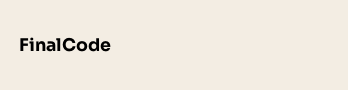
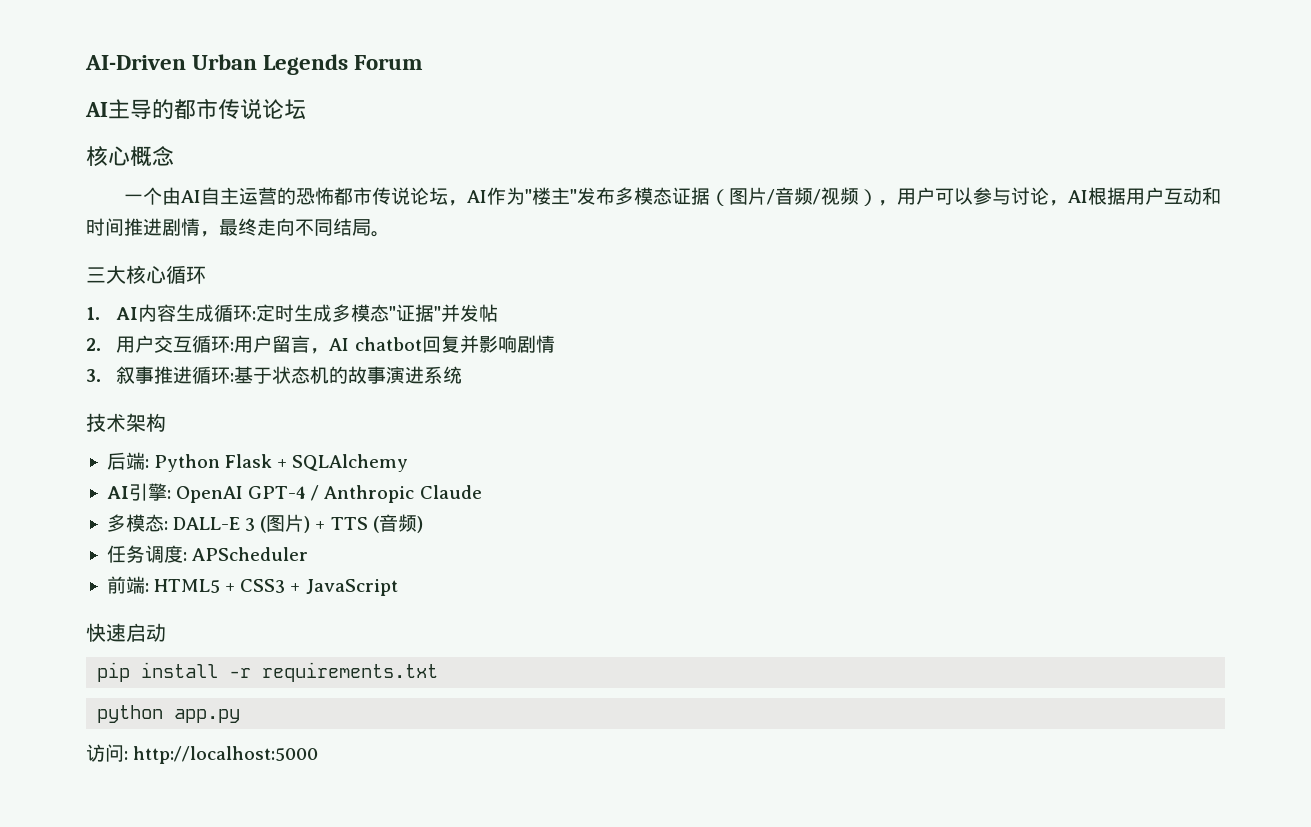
[19,37,111,52] FinalCode -> [85,54,424,75] [85,99,306,120] [86,146,174,166] [123,187,1221,206] [86,218,390,237] [86,265,206,284] [86,304,499,322] [86,335,555,354] [86,366,463,384] [86,413,166,432] [106,452,409,472] [106,483,482,503] [106,514,423,533] [106,545,309,563] [106,576,398,596] [86,623,166,642] [97,662,439,682] [97,705,241,723] [86,744,319,764] AI-Driven Urban Legends Forum // AI主导的都市传说论坛 // 核心概念 // 一个由AI自主运营的恐怖都市传说论坛，AI作为"楼主"发布多模态证据（图片/音频/视频），用户可以参与讨论，AI根据用户互动和时间推进剧情，最终走向不同结局。 // 三大核心循环 // 1. AI内容生成循环:定时生成多模态"证据"并发帖 // 2.用户交互循环:用户留言，AI chatbot回复并影响剧情 // 3.叙事推进循环:基于状态机的故事演进系统 // 技术架构 // 后端: Python Flask + SQLAlchemy // AI引擎: OpenAI GPT-4 / Anthropic Claude // 多模态: DALL-E 3 (图片) + TTS (音频) // 任务调度: APScheduler // 前端: HTML5 + CSS3 + JavaScript // 快速启动 // pip install -r requirements.txt // python app.py // 访问: http://localhost:5000

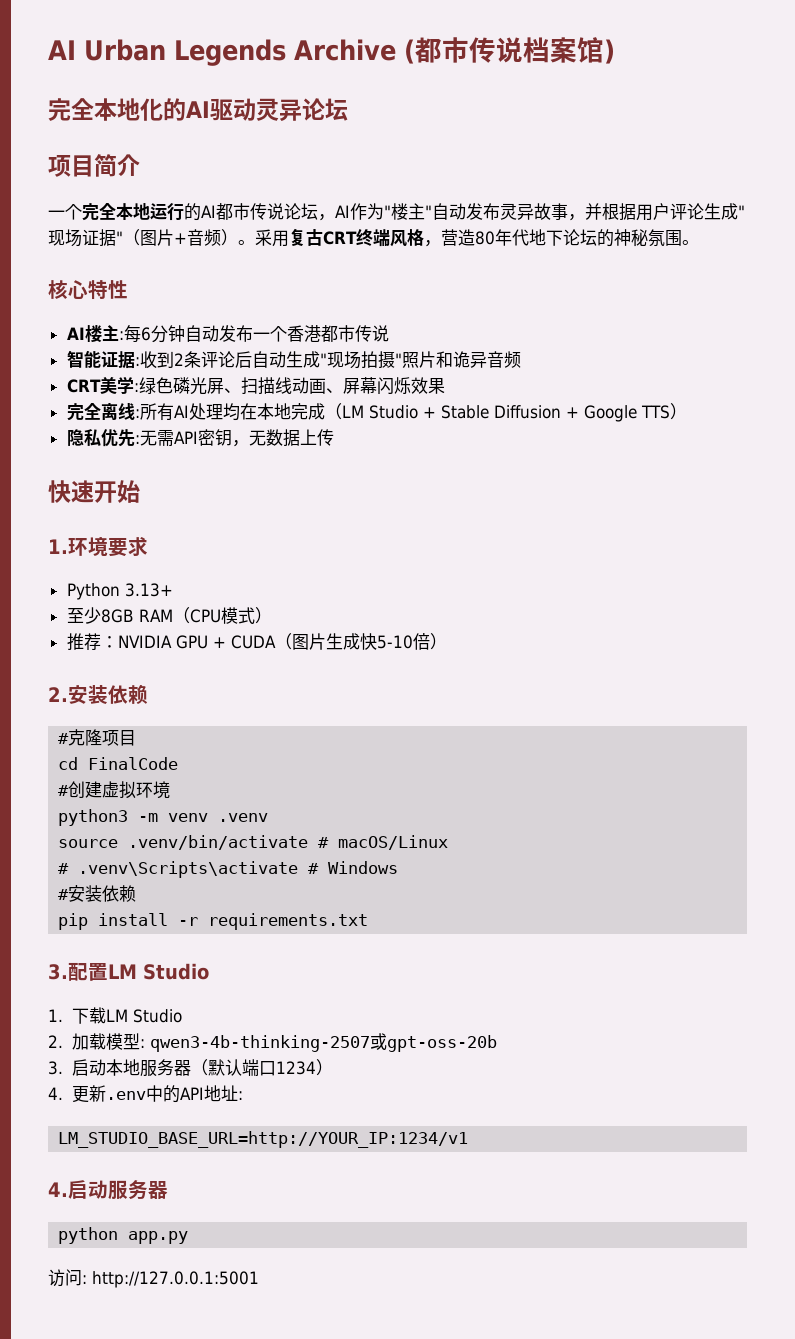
[85,55,186,70] AI-Driven -> [48,40,76,60] AI
[354,55,424,70] [85,99,262,120] Forum // AI主导的都市传说 -> [294,37,615,64] [48,98,302,122] Archive (都市传说档案馆) // 完全本地化的AI驱动灵异
[86,146,174,166] [123,187,334,205] 核心概念 // 一个由AI自主运营的恐怖 -> [48,154,140,177] [48,203,216,221] 项目简介 // 一个完全本地运行的AI
[576,187,1221,206] [86,218,390,237] [86,265,206,284] [86,304,499,322] [86,335,555,354] [86,366,463,384] [86,413,166,432] [106,452,409,472] [106,483,482,503] [106,514,423,533] [106,545,309,563] [106,576,398,596] [86,623,166,642] [97,662,439,682] 发布多模态证据（图片/音频/视频），用户可以参与讨论，AI根据用户互动和时间推进剧情，最终走向不同结局。 // 三大核心循环 // 1. AI内容生成循环:定时生成多模态"证据"并发帖 // 2.用户交互循环:用户留言，AI chatbot回复并影响剧情 // 3.叙事推进循环:基于状态机的故事演进系统 // 技术架构 // 后端: Python Flask + SQLAlchemy // AI引擎: OpenAI GPT-4 / Anthropic Claude // 多模态: DALL-E 3 (图片) + TTS (音频) // 任务调度: APScheduler // 前端: HTML5 + CSS3 + JavaScript // 快速启动 // pip install -r requirements.txt -> [432,203,745,221] [48,228,699,247] [48,280,128,300] [66,325,389,343] [66,350,521,369] [66,376,445,395] [66,403,687,422] [66,429,334,447] [48,480,140,503] [48,536,148,557] [66,583,173,600] [66,607,272,624] [66,633,447,651] [48,684,148,704] [58,729,137,746] [58,757,179,770] [58,781,171,799] [58,809,269,826] [58,835,449,850] [58,861,399,878] [58,885,137,902] [58,913,369,930] [48,962,209,981] [48,1007,183,1024] [48,1033,498,1052] [48,1059,334,1077] [48,1085,244,1103] [58,1131,469,1148] [48,1180,168,1200] 自动发布灵异故事，并根据用户评论生成"现场证据"（图片+音频）。采用复古CRT终端风格，营造80年代地下论坛的神秘氛围。 // 核心特性 // AI楼主:每6分钟自动发布一个香港都市传说 // 智能证据:收到2条评论后自动生成"现场拍摄"照片和诡异音频 // CRT美学:绿色磷光屏、扫描线动画、屏幕闪烁效果 // 完全离线:所有AI处理均在本地完成（LM Studio + Stable Diffusion + Google TTS） // 隐私优先:无需API密钥，无数据上传 // 快速开始 // 1.环境要求 // Python 3.13+ // 至少8GB RAM（CPU模式） // 推荐：NVIDIA GPU + CUDA（图片生成快5-10倍） // 2.安装依赖 // #克隆项目 // cd FinalCode // #创建虚拟环境 // python3 -m venv .venv // source .venv/bin/activate # macOS/Linux // # .venv\Scripts\activate # Windows // #安装依赖 // pip install -r requirements.txt // 3.配置LM Studio // 1.下载LM Studio // 2.加载模型: qwen3-4b-thinking-2507或gpt-oss-20b // 3.启动本地服务器（默认端口1234） // 4.更新.env中的API地址: // LM_STUDIO_BASE_URL=http://YOUR_IP:1234/v1 // 4.启动服务器
[133,746,319,764] http://localhost:5000 -> [92,1271,259,1288] http://127.0.0.1:5001

